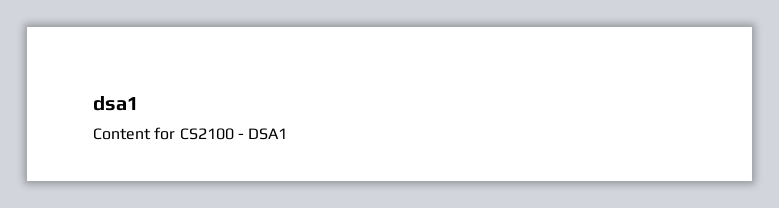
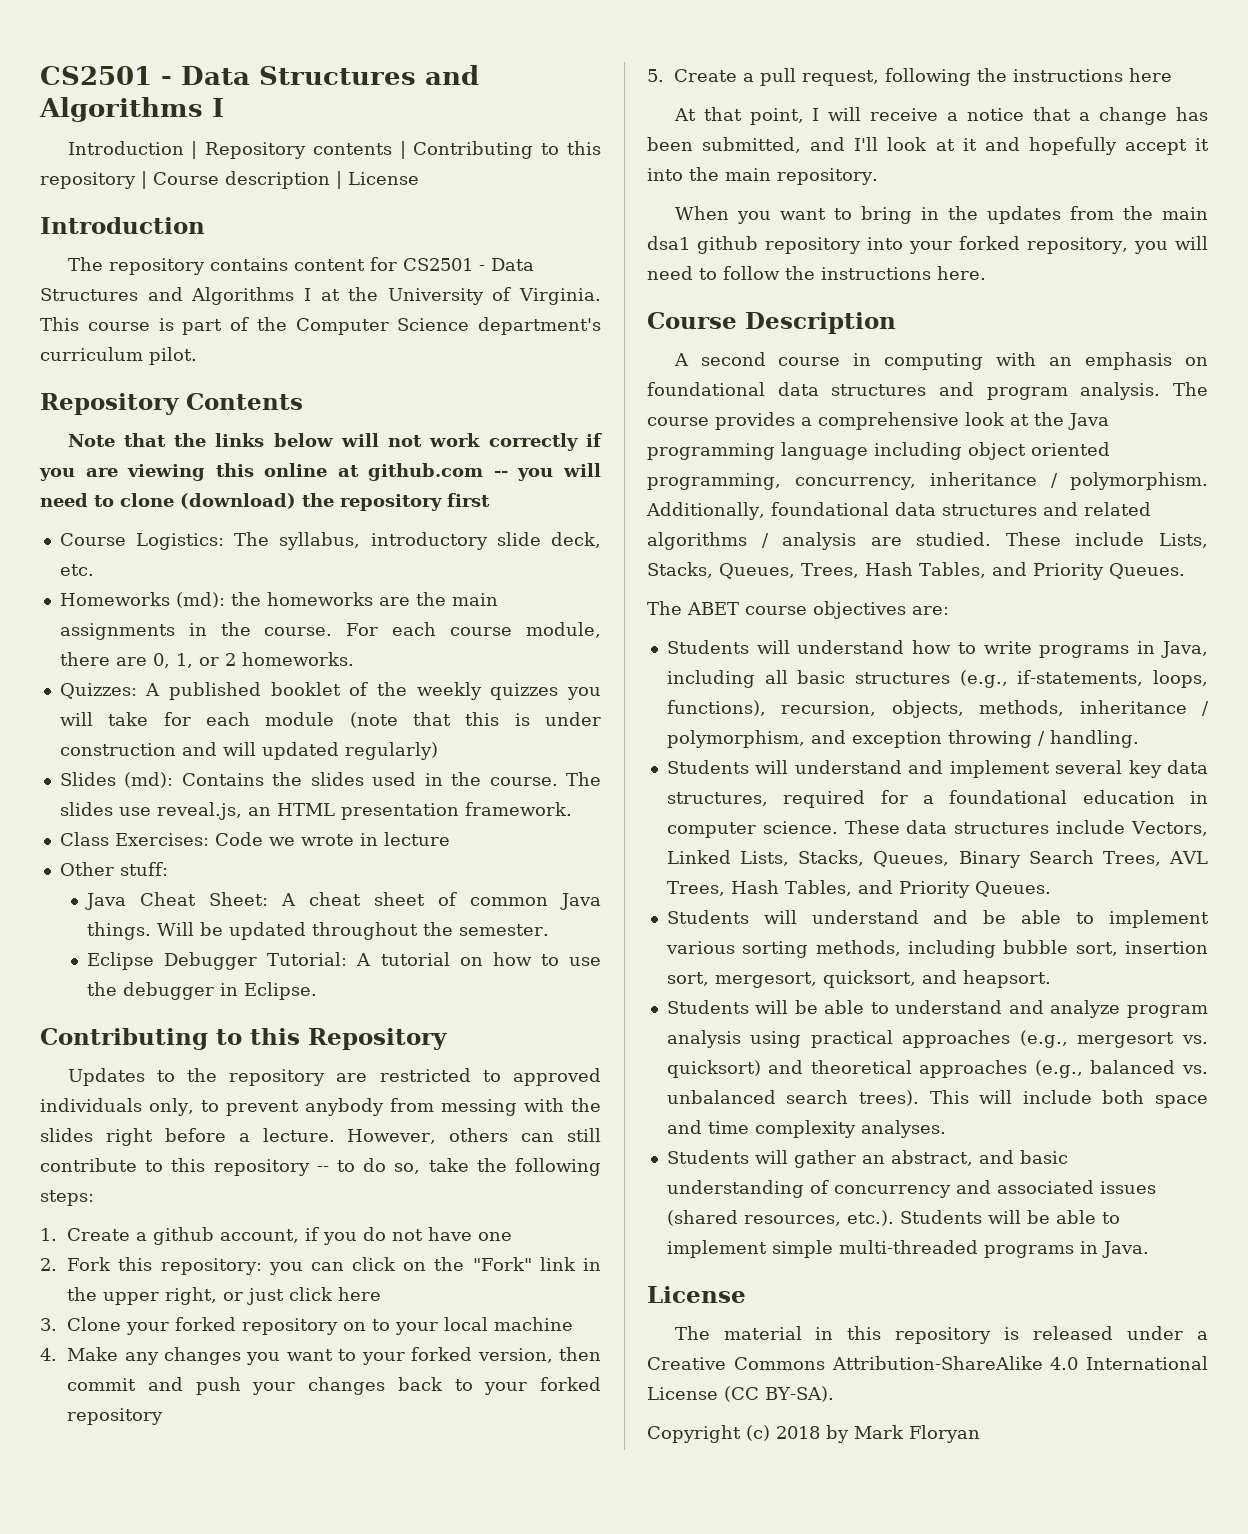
[93,96,139,111] [93,127,288,140] dsa1 // Content for CS2100 - DSA1 -> [40,65,479,85] [39,97,224,122] [67,141,601,159] [40,171,419,189] [40,217,205,234] [67,257,534,275] [40,287,601,305] [40,317,601,335] [40,347,197,365] [40,393,303,415] [67,433,602,451] [39,463,601,481] [40,493,490,511] [59,532,601,550] [59,564,94,576] [59,592,498,608] [59,622,601,640] [59,652,354,668] [59,682,601,700] [59,712,601,728] [59,742,438,760] [59,772,602,788] [59,802,572,820] [59,832,450,846] [59,862,168,876] [85,892,601,910] [87,922,550,940] [87,952,601,970] [87,982,318,1000] [40,1028,447,1050] [67,1068,601,1086] [40,1098,601,1116] [40,1128,601,1146] [40,1158,601,1176] [40,1190,94,1206] [40,1227,513,1245] [40,1257,601,1275] [67,1287,382,1305] [40,1317,574,1335] [40,1347,601,1365] [67,1377,602,1395] [67,1408,164,1425] [647,68,1173,86] [673,107,1208,125] [647,137,1209,155] [647,167,878,185] [674,206,1208,224] [647,236,1208,254] [647,266,986,280] [647,312,896,334] [673,352,1208,370] [647,382,1208,400] [647,412,1109,430] [647,442,1110,460] [647,472,1208,490] [646,502,1151,520] [647,532,1208,550] [647,562,1185,580] [647,601,949,619] [666,640,1208,658] [666,670,1208,688] [666,700,1209,718] [666,730,1139,748] [666,760,1208,778] [666,790,1208,808] [666,820,1209,838] [666,850,1209,868] [666,880,1051,898] [666,910,1209,928] [665,940,1208,958] [666,970,1051,988] [666,1000,1208,1018] [666,1030,1208,1048] [666,1060,1208,1078] [666,1090,1208,1108] [666,1120,946,1138] [666,1150,1068,1168] [666,1180,1156,1198] [666,1210,1120,1226] [666,1240,1149,1258] [647,1286,746,1303] [674,1326,1208,1344] [647,1356,1208,1370] [647,1386,834,1402] [647,1425,980,1443] CS2501 - Data Structures and Algorithms I // Introduction | Repository contents | Contributing to this repository | Course description | License // Introduction // The repository contains content for CS2501 - Data Structures and Algorithms I at the University of Virginia. This course is part of the Computer Science department's curriculum pilot. // Repository Contents // Note that the links below will not work correctly if you are viewing this online at github.com -- you will need to clone (download) the repository first // Course Logistics: The syllabus, introductory slide deck, etc. // Homeworks (md): the homeworks are the main assignments in the course. For each course module, there are 0, 1, or 2 homeworks. // Quizzes: A published booklet of the weekly quizzes you will take for each module (note that this is under construction and will updated regularly) // Slides (md): Contains the slides used in the course. The slides use reveal.js, an HTML presentation framework. // Class Exercises: Code we wrote in lecture // Other stuff: // Java Cheat Sheet: A cheat sheet of common Java things. Will be updated throughout the semester. // Eclipse Debugger Tutorial: A tutorial on how to use the debugger in Eclipse. // Contributing to this Repository // Updates to the repository are restricted to approved individuals only, to prevent anybody from messing with the slides right before a lecture. However, others can still contribute to this repository -- to do so, take the following steps: // 1. Create a github account, if you do not have one // 2. Fork this repository: you can click on the "Fork" link in the upper right, or just click here // 3. Clone your forked repository on to your local machine // 4. Make any changes you want to your forked version, then commit and push your changes back to your forked repository // 5. Create a pull request, following the instructions here // At that point, I will receive a notice that a change has been submitted, and I'll look at it and hopefully accept it into the main repository. // When you want to bring in the updates from the main dsa1 github repository into your forked repository, you will need to follow the instructions here. // Course Description // A second course in computing with an emphasis on foundational data structures and program analysis. The course provides a comprehensive look at the Java programming language including object oriented programming, concurrency, inheritance / polymorphism. Additionally, foundational data structures and related algorithms / analysis are studied. These include Lists, Stacks, Queues, Trees, Hash Tables, and Priority Queues. // The ABET course objectives are: // Students will understand how to write programs in Java, including all basic structures (e.g., if-statements, loops, functions), recursion, objects, methods, inheritance / polymorphism, and exception throwing / handling. // Students will understand and implement several key data structures, required for a foundational education in computer science. These data structures include Vectors, Linked Lists, Stacks, Queues, Binary Search Trees, AVL Trees, Hash Tables, and Priority Queues. // Students will understand and be able to implement various sorting methods, including bubble sort, insertion sort, mergesort, quicksort, and heapsort. // Students will be able to understand and analyze program analysis using practical approaches (e.g., mergesort vs. quicksort) and theoretical approaches (e.g., balanced vs. unbalanced search trees). This will include both space and time complexity analyses. // Students will gather an abstract, and basic understanding of concurrency and associated issues (shared resources, etc.). Students will be able to implement simple multi-threaded programs in Java. // License // The material in this repository is released under a Creative Commons Attribution-ShareAlike 4.0 International License (CC BY-SA). // Copyright (c) 2018 by Mark Floryan

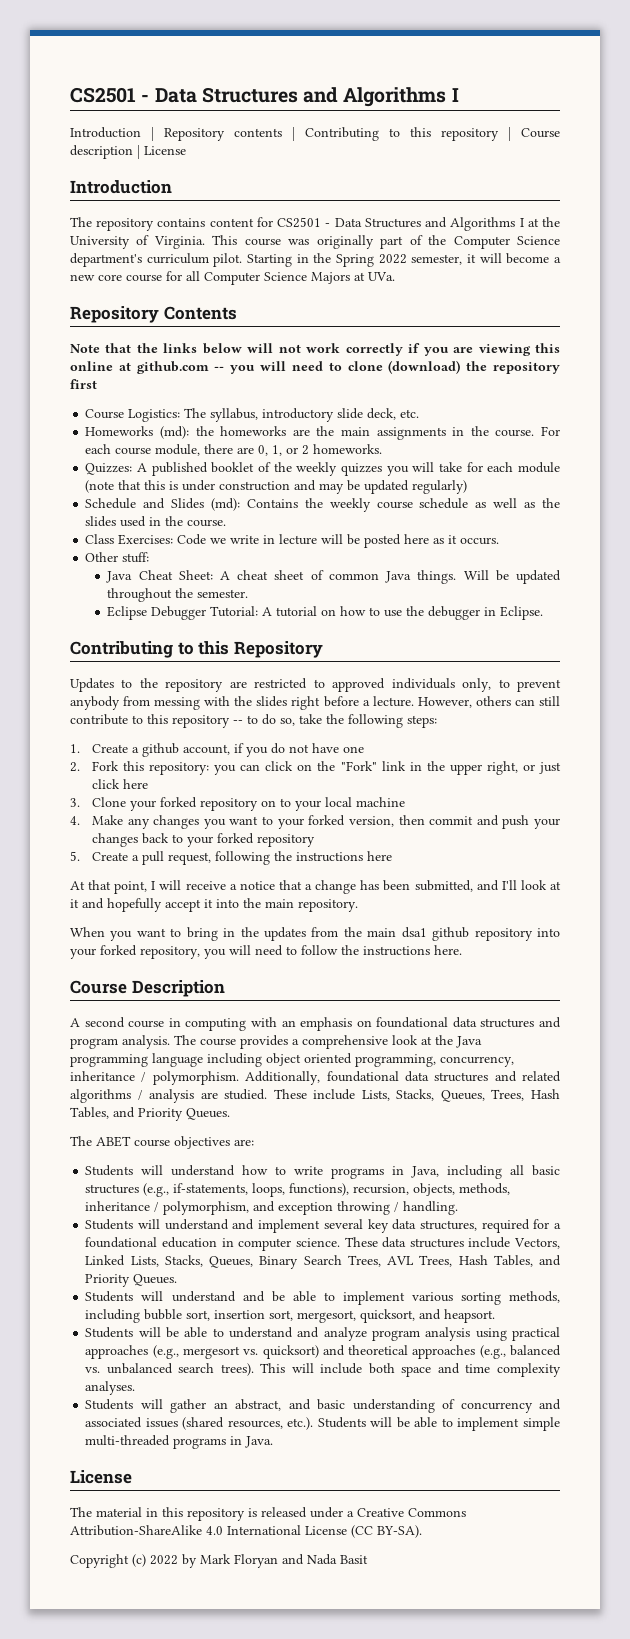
[158,318,174,331] is -> [288,235,374,249] was originally
(197, 356) none -> [247,253,562,267] [70,271,395,285] Starting in the Spring 2022 semester, it will become a new core course for all Computer Science Majors at UVa.
[222,742,256,756] will -> [319,480,361,494] may be
(438, 751) none -> [85,498,166,509] Schedule and
(303, 779) none -> [329,498,560,512] weekly course schedule as well as the
[566,772,602,786] [59,802,572,820] The slides use reveal.js, an HTML presentation framework. -> (227, 523) none
[300,834,354,846] wrote -> [230,535,260,544] write
(450, 839) none -> [321,534,500,548] will be posted here as it occurs.
[776,1426,820,1439] 2018 -> [150,1555,178,1565] 2022
(980, 1434) none -> [282,1554,368,1565] and Nada Basit

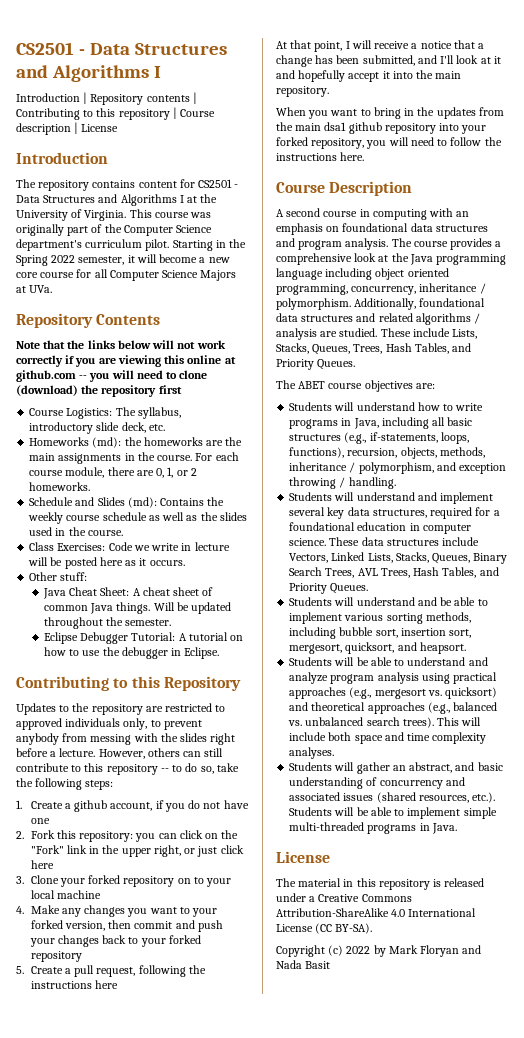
[85,462,560,476] [85,480,468,494] // Quizzes: A published booklet of the weekly quizzes you will take for each module (note that this is under construction and may be updated regularly) -> (91, 486) none

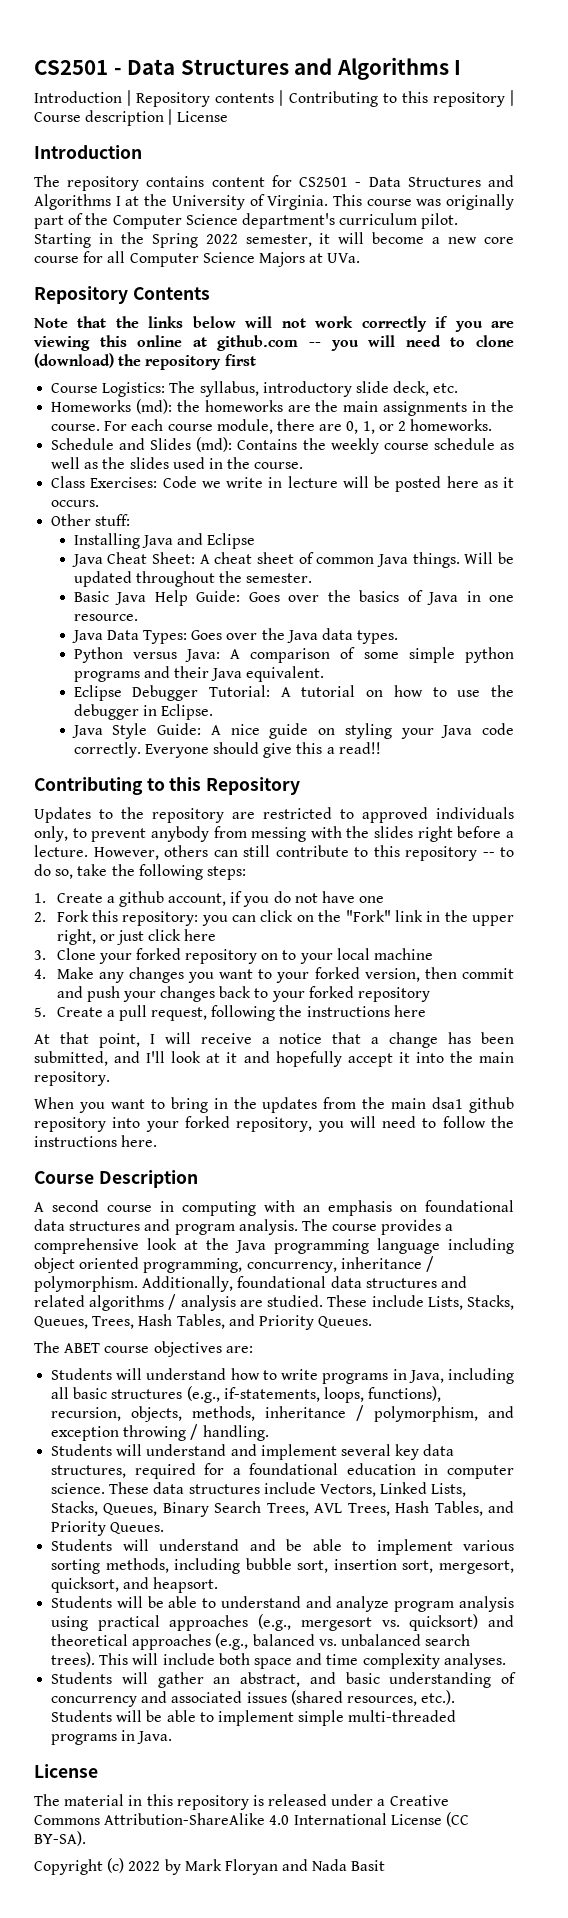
(88, 576) none -> [73,533,256,549] // Installing Java and Eclipse
(172, 622) none -> [73,590,514,606] [73,614,138,621] [71,628,399,644] [73,647,514,663] [73,666,325,682] // Basic Java Help Guide: Goes over the basics of Java in one resource. // Java Data Types: Goes over the Java data types. // Python versus Java: A comparison of some simple python programs and their Java equivalent.
(220, 653) none -> [71,723,514,739] [73,742,381,758] // Java Style Guide: A nice guide on styling your Java code correctly. Everyone should give this a read!!

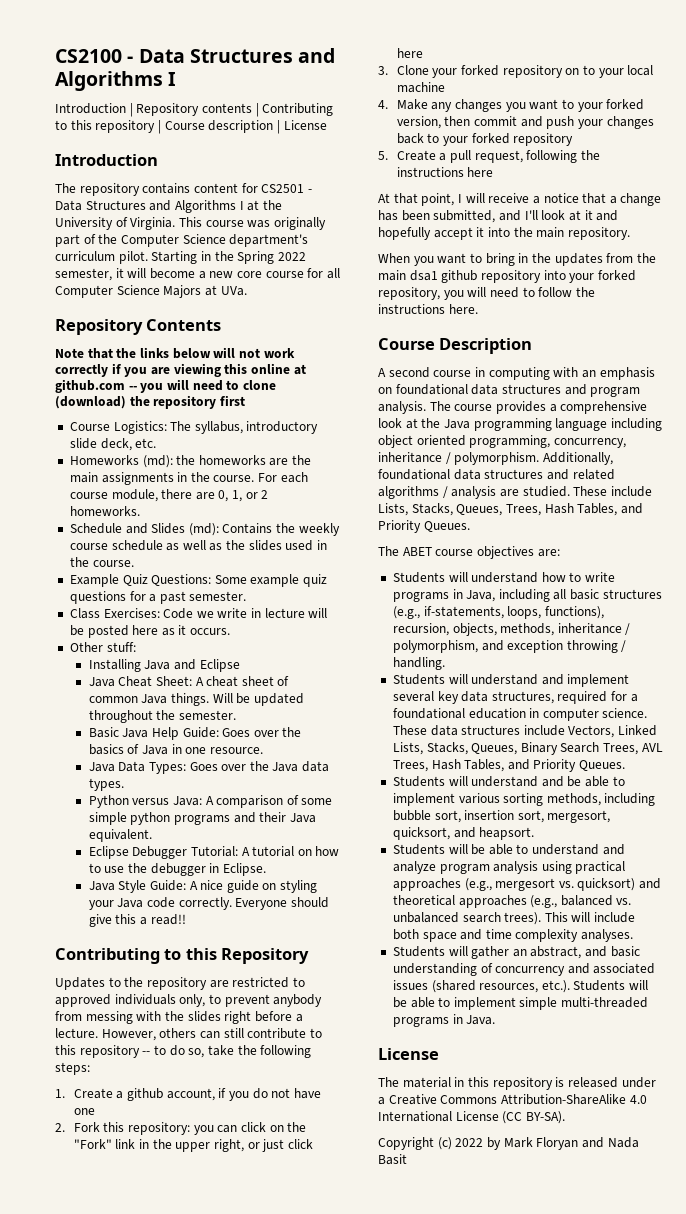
[34,60,108,75] CS2501 -> [55,49,122,63] CS2100
(304, 465) none -> [69,574,328,587] [69,591,247,604] // Example Quiz Questions: Some example quiz questions for a past semester.

